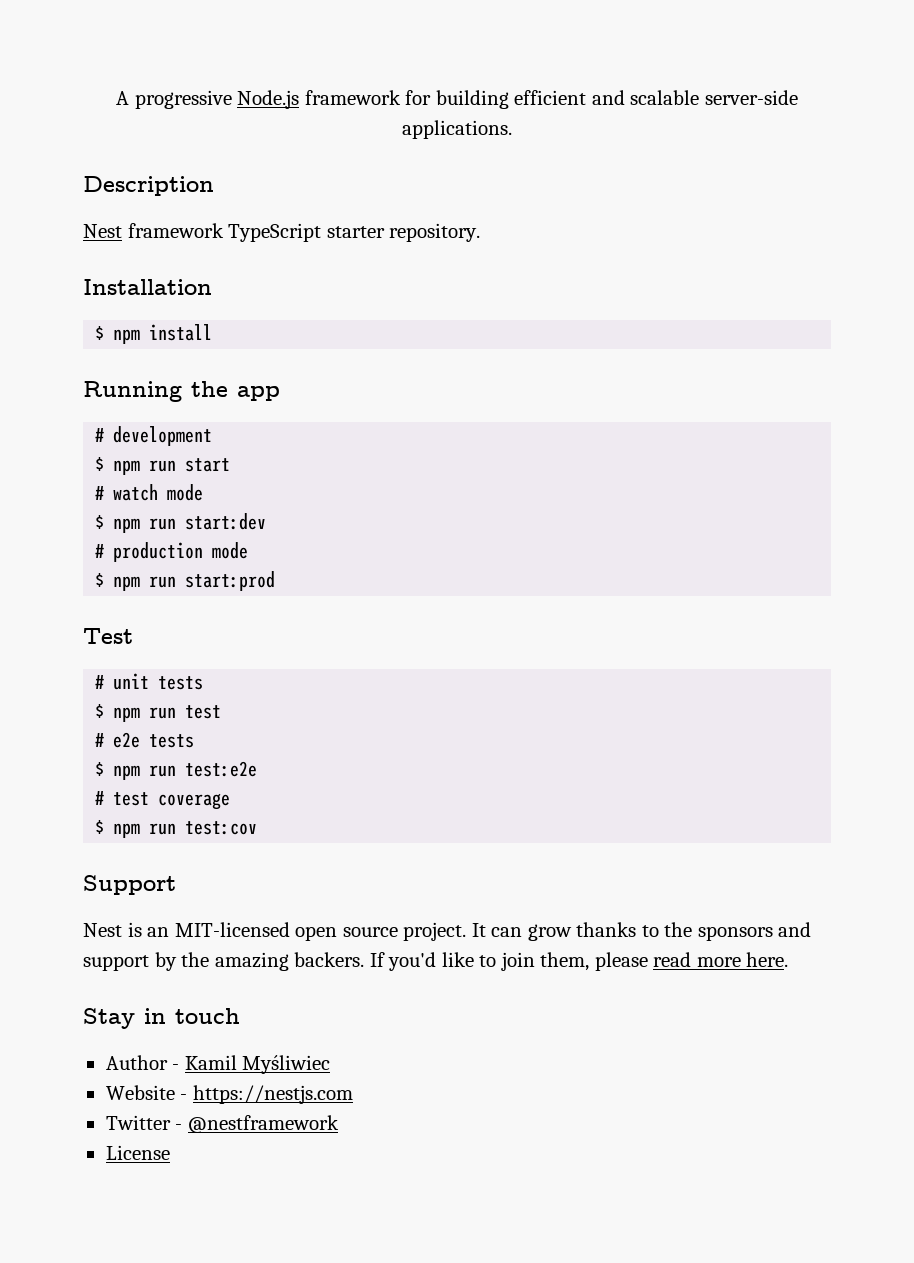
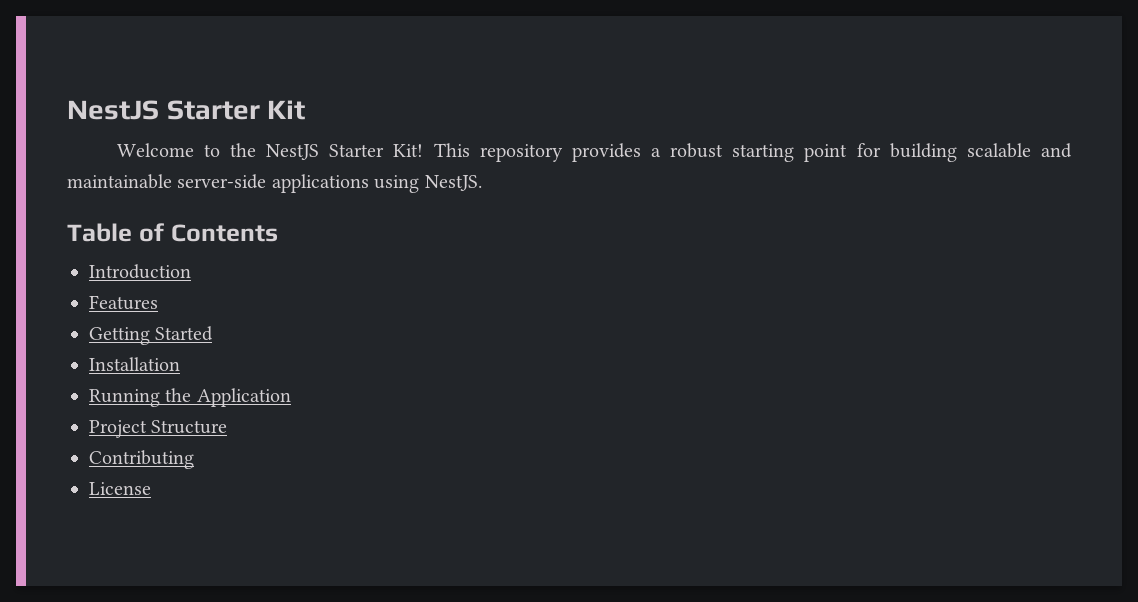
[116,90,798,109] [402,120,512,139] [83,176,214,196] [83,223,481,242] [83,279,212,295] [95,324,213,344] [83,381,280,402] [95,426,213,446] [95,457,231,475] [95,484,204,501] [95,513,267,533] [95,542,249,562] [95,571,276,591] [83,628,133,644] [95,673,204,690] [95,704,222,722] [95,732,195,748] [95,761,258,780] [95,791,231,810] [95,820,258,838] [83,875,176,895] [83,922,812,941] [83,952,789,971] [83,1008,240,1029] [105,1055,331,1074] [105,1085,353,1104] [105,1115,339,1133] A progressive Node.js framework for building efficient and scalable server-side applications. // Description // Nest framework TypeScript starter repository. // Installation // $ npm install // Running the app // # development // $ npm run start // # watch mode // $ npm run start:dev // # production mode // $ npm run start:prod // Test // # unit tests // $ npm run test // # e2e tests // $ npm run test:e2e // # test coverage // $ npm run test:cov // Support // Nest is an MIT-licensed open source project. It can grow thanks to the sponsors and support by the amazing backers. If you'd like to join them, please read more here. // Stay in touch // Author - Kamil Myśliwiec // Website - https://nestjs.com // Twitter - @nestframework -> [67,100,306,120] [116,143,1073,162] [67,174,482,193] [67,223,278,242] [89,264,191,279] [89,295,158,310] [89,326,214,345] [89,357,180,371] [89,388,291,407] [89,420,228,438] [89,450,194,469] NestJS Starter Kit // Welcome to the NestJS Starter Kit! This repository provides a robust starting point for building scalable and maintainable server-side applications using NestJS. // Table of Contents // Introduction // Features // Getting Started // Installation // Running the Application // Project Structure // Contributing

